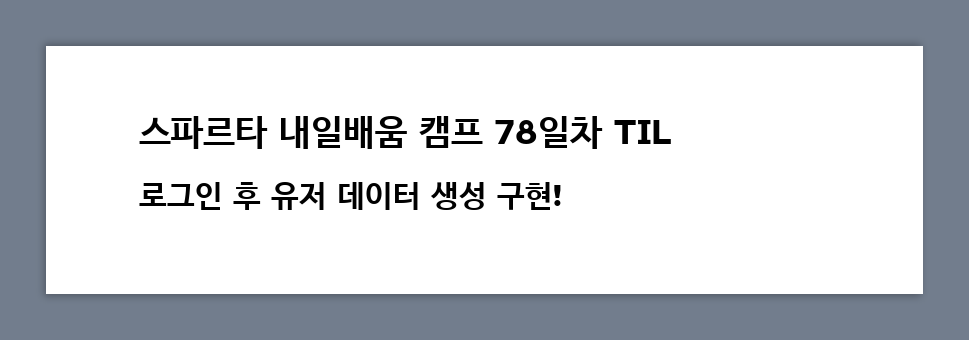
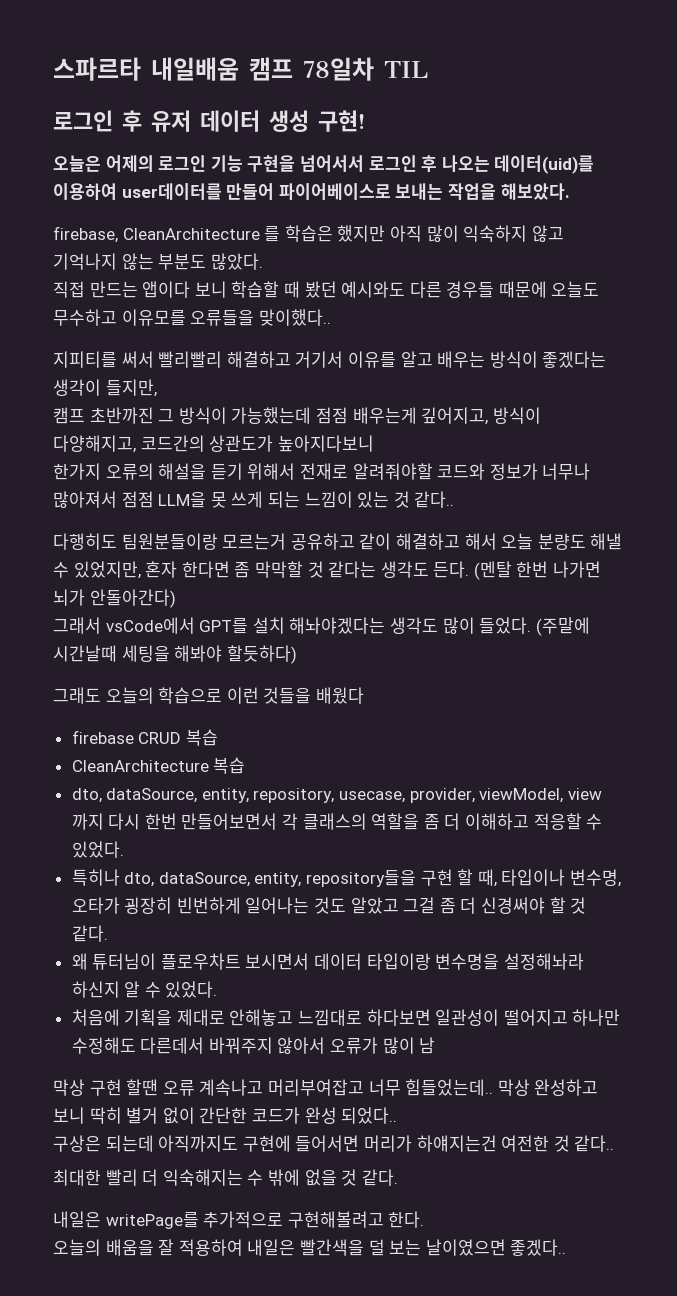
(562, 196) none -> [53,155,595,174] [53,183,570,200] [53,225,564,243] [53,253,263,270] [53,281,600,298] [53,309,331,326] [53,351,607,368] [53,379,157,397] [53,407,541,425] [53,435,374,453] [53,463,591,480] [53,491,455,508] [53,533,623,550] [53,561,602,580] [53,589,176,608] [53,617,590,636] [53,645,297,664] [53,687,364,704] [71,729,218,746] [71,757,246,774] [71,788,602,803] [71,813,603,830] [71,841,124,858] [71,869,622,887] [71,897,587,914] [71,925,108,942] [71,953,584,970] [71,981,218,998] [71,1009,621,1026] [71,1037,436,1054] [53,1079,599,1096] [53,1107,398,1124] [53,1135,615,1152] [53,1169,398,1186] [53,1211,425,1229] [53,1239,567,1256] // 오늘은 어제의 로그인 기능 구현을 넘어서서 로그인 후 나오는 데이터(uid)를 이용하여 user데이터를 만들어 파이어베이스로 보내는 작업을 해보았다. // firebase, CleanArchitecture 를 학습은 했지만 아직 많이 익숙하지 않고 기억나지 않는 부분도 많았다. // 직접 만드는 앱이다 보니 학습할 때 봤던 예시와도 다른 경우들 때문에 오늘도 무수하고 이유모를 오류들을 맞이했다.. // 지피티를 써서 빨리빨리 해결하고 거기서 이유를 알고 배우는 방식이 좋겠다는 생각이 들지만, // 캠프 초반까진 그 방식이 가능했는데 점점 배우는게 깊어지고, 방식이 다양해지고, 코드간의 상관도가 높아지다보니 // 한가지 오류의 해설을 듣기 위해서 전재로 알려줘야할 코드와 정보가 너무나 많아져서 점점 LLM을 못 쓰게 되는 느낌이 있는 것 같다.. // 다행히도 팀원분들이랑 모르는거 공유하고 같이 해결하고 해서 오늘 분량도 해낼 수 있었지만, 혼자 한다면 좀 막막할 것 같다는 생각도 든다. (멘탈 한번 나가면 뇌가 안돌아간다) // 그래서 vsCode에서 GPT를 설치 해놔야겠다는 생각도 많이 들었다. (주말에 시간날때 세팅을 해봐야 할듯하다) // 그래도 오늘의 학습으로 이런 것들을 배웠다 // firebase CRUD 복습 // CleanArchitecture 복습 // dto, dataSource, entity, repository, usecase, provider, viewModel, view 까지 다시 한번 만들어보면서 각 클래스의 역할을 좀 더 이해하고 적응할 수 있었다. // 특히나 dto, dataSource, entity, repository들을 구현 할 때, 타입이나 변수명, 오타가 굉장히 빈번하게 일어나는 것도 알았고 그걸 좀 더 신경써야 할 것 같다. // 왜 튜터님이 플로우차트 보시면서 데이터 타입이랑 변수명을 설정해놔라 하신지 알 수 있었다. // 처음에 기획을 제대로 안해놓고 느낌대로 하다보면 일관성이 떨어지고 하나만 수정해도 다른데서 바꿔주지 않아서 오류가 많이 남 // 막상 구현 할땐 오류 계속나고 머리부여잡고 너무 힘들었는데.. 막상 완성하고 보니 딱히 별거 없이 간단한 코드가 완성 되었다.. // 구상은 되는데 아직까지도 구현에 들어서면 머리가 하얘지는건 여전한 것 같다.. // 최대한 빨리 더 익숙해지는 수 밖에 없을 것 같다. // 내일은 writePage를 추가적으로 구현해볼려고 한다. // 오늘의 배움을 잘 적용하여 내일은 빨간색을 덜 보는 날이였으면 좋겠다..

